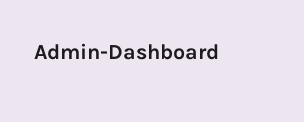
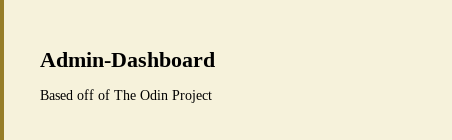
(219, 51) none -> [40,89,212,103] // Based off of The Odin Project

